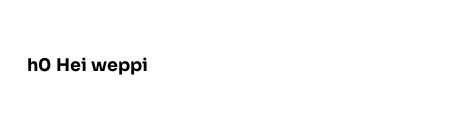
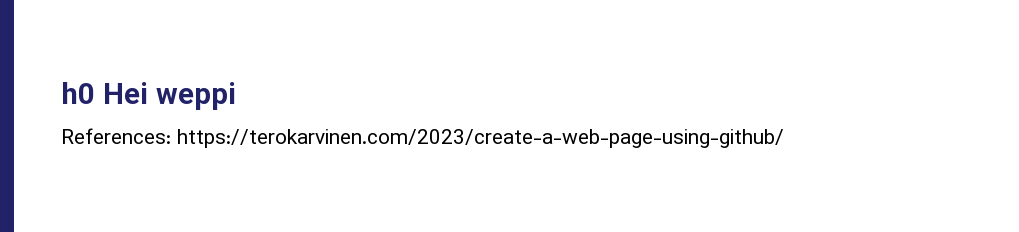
(149, 66) none -> [61,128,784,148] // References: https://terokarvinen.com/2023/create-a-web-page-using-github/

